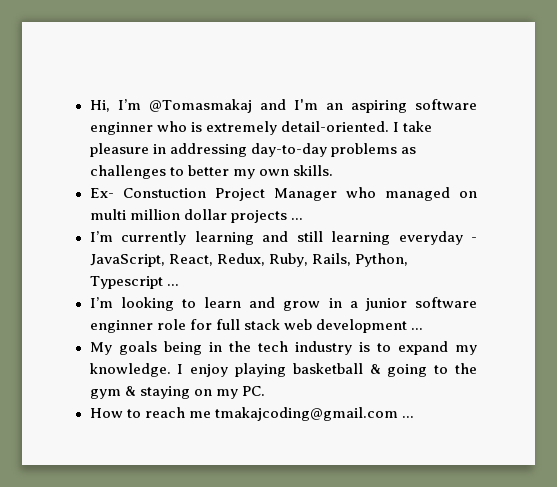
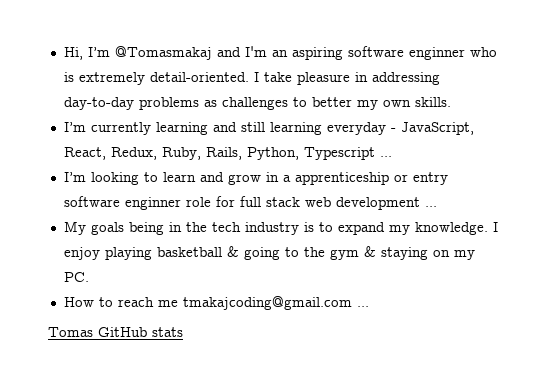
[89,187,477,201] [89,209,303,223] // Ex- Constuction Project Manager who managed on multi million dollar projects ... -> (451, 102) none
[364,298,407,311] junior -> [294,172,448,185] apprenticeship or entry
(414, 417) none -> [48,327,183,337] // Tomas GitHub stats

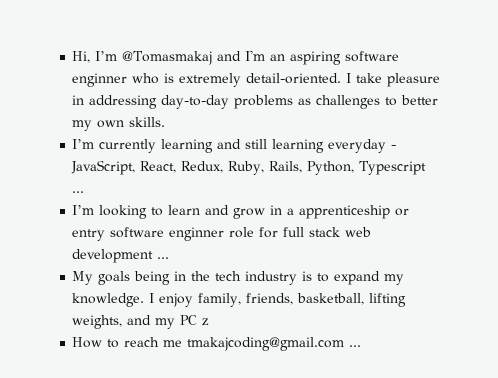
[104,246,475,260] [63,272,89,282] playing basketball & going to the gym & staying on my PC. -> [198,293,407,307] [72,315,210,329] family, friends, basketball, lifting weights, and my PC z
[48,327,183,337] // Tomas GitHub stats -> (362, 346) none

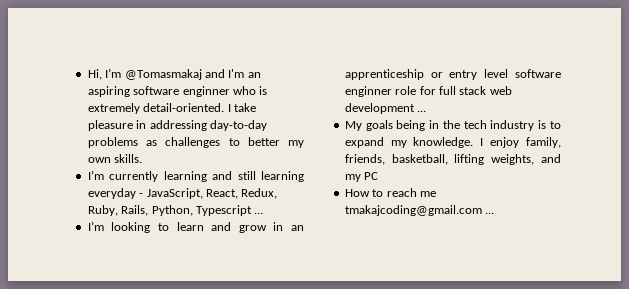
[287,208,295,215] a -> [291,225,304,231] an
(106, 235) none -> [484,69,509,78] level
[202,318,210,326] z -> (379, 176) none

